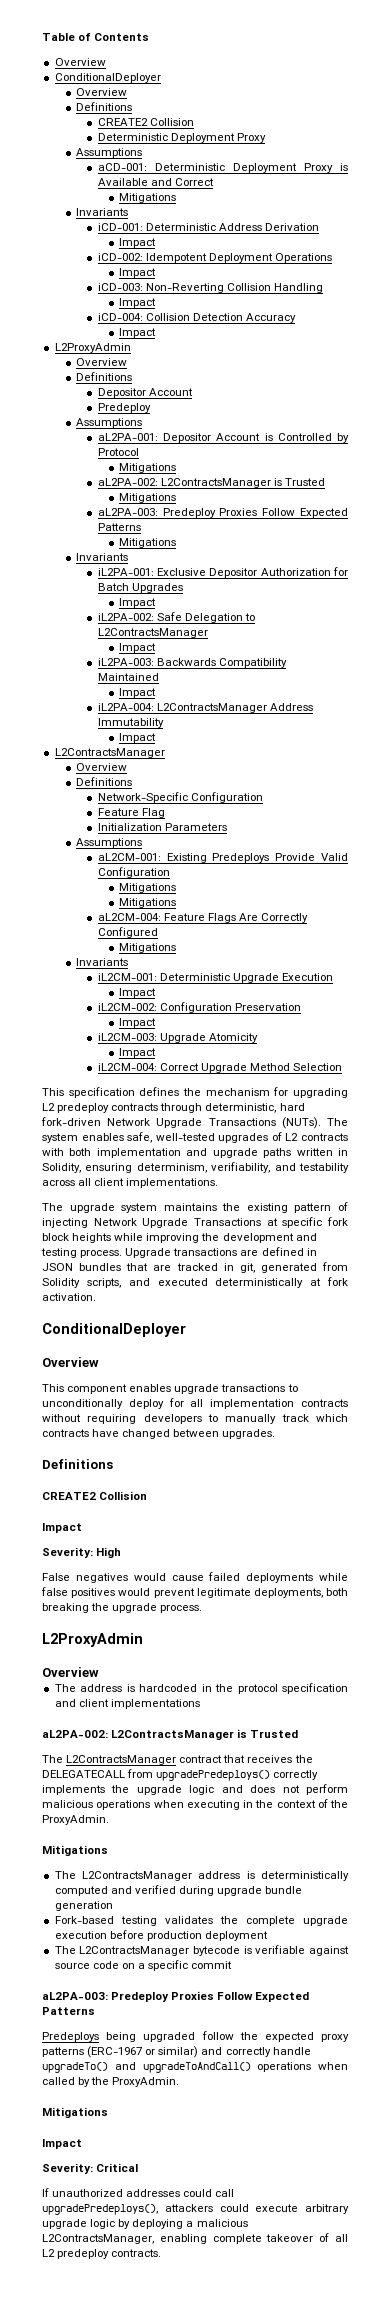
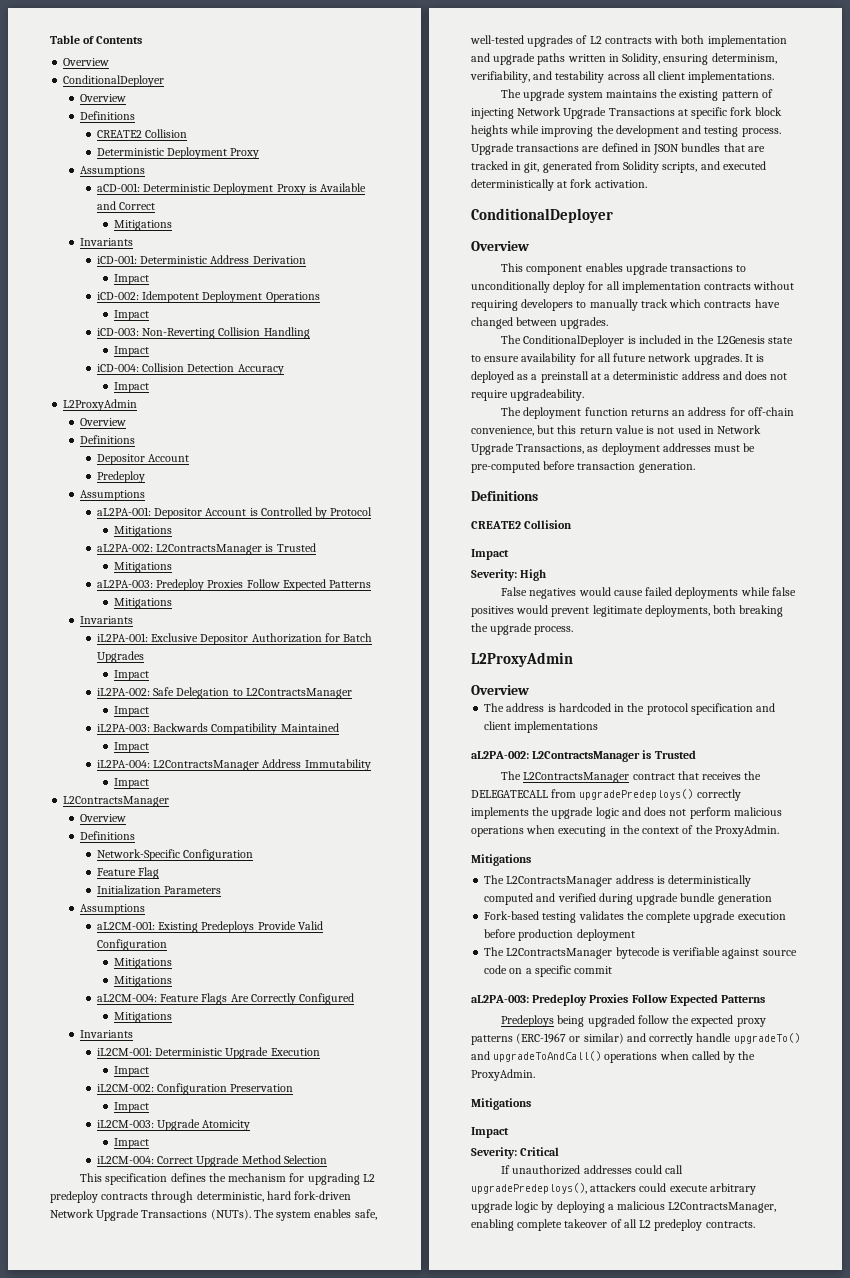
(276, 1434) none -> [501,335,793,347] [471,353,765,365] [471,371,788,383] [471,389,585,401] [501,407,794,419] [471,425,762,436] [471,443,756,455] [471,461,695,473] // The ConditionalDeployer is included in the L2Genesis state to ensure availability for all future network upgrades. It is deployed as a preinstall at a deterministic address and does not require upgradeability. // The deployment function returns an address for off-chain convenience, but this return value is not used in Network Upgrade Transactions, as deployment addresses must be pre-computed before transaction generation.

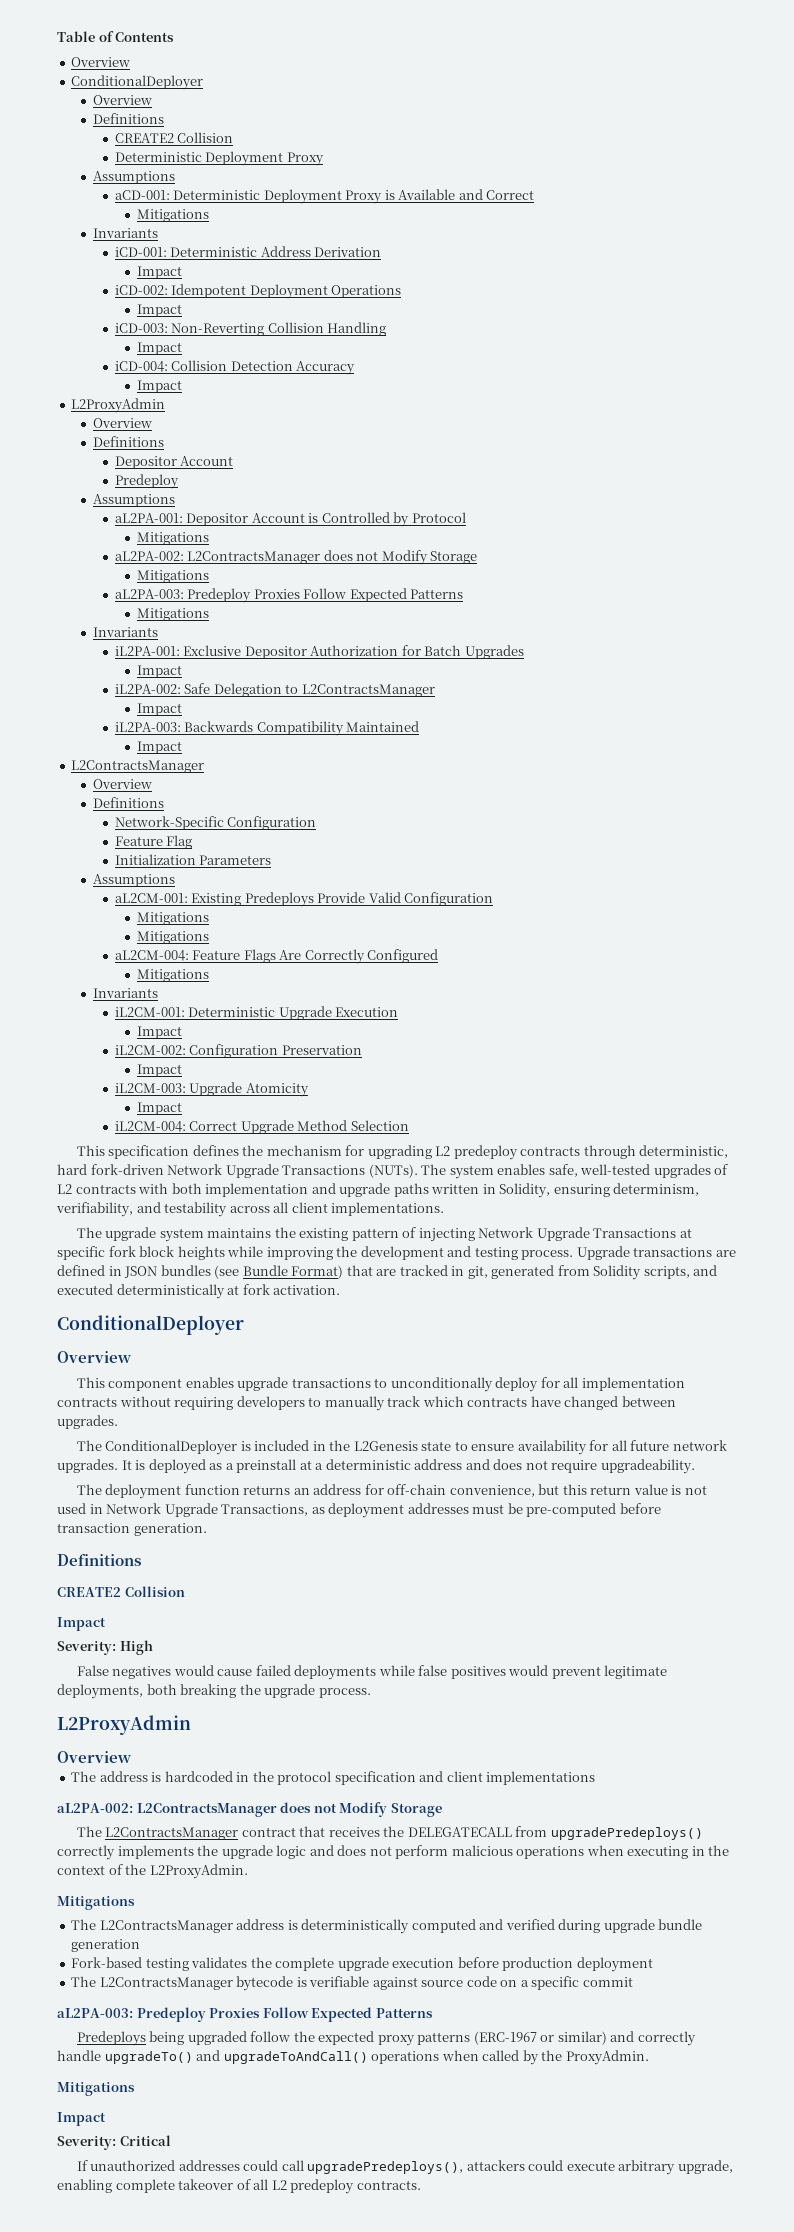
[265,543,316,552] is Trusted -> [323,550,478,565] does not Modify Storage
[96,759,371,771] [113,778,149,789] // iL2PA-004: L2ContractsManager Address Immutability // Impact -> (182, 747) none
(721, 147) none -> [214,1265,344,1279] (see Bundle Format)
[642,750,696,759] is Trusted -> [280,1802,442,1817] does not Modify Storage
[714,825,779,837] ProxyAdmin. -> [149,1864,248,1879] L2ProxyAdmin.
[471,1201,777,1213] upgrade logic by deploying a malicious L2ContractsManager, -> [677,2160,733,2174] upgrade,

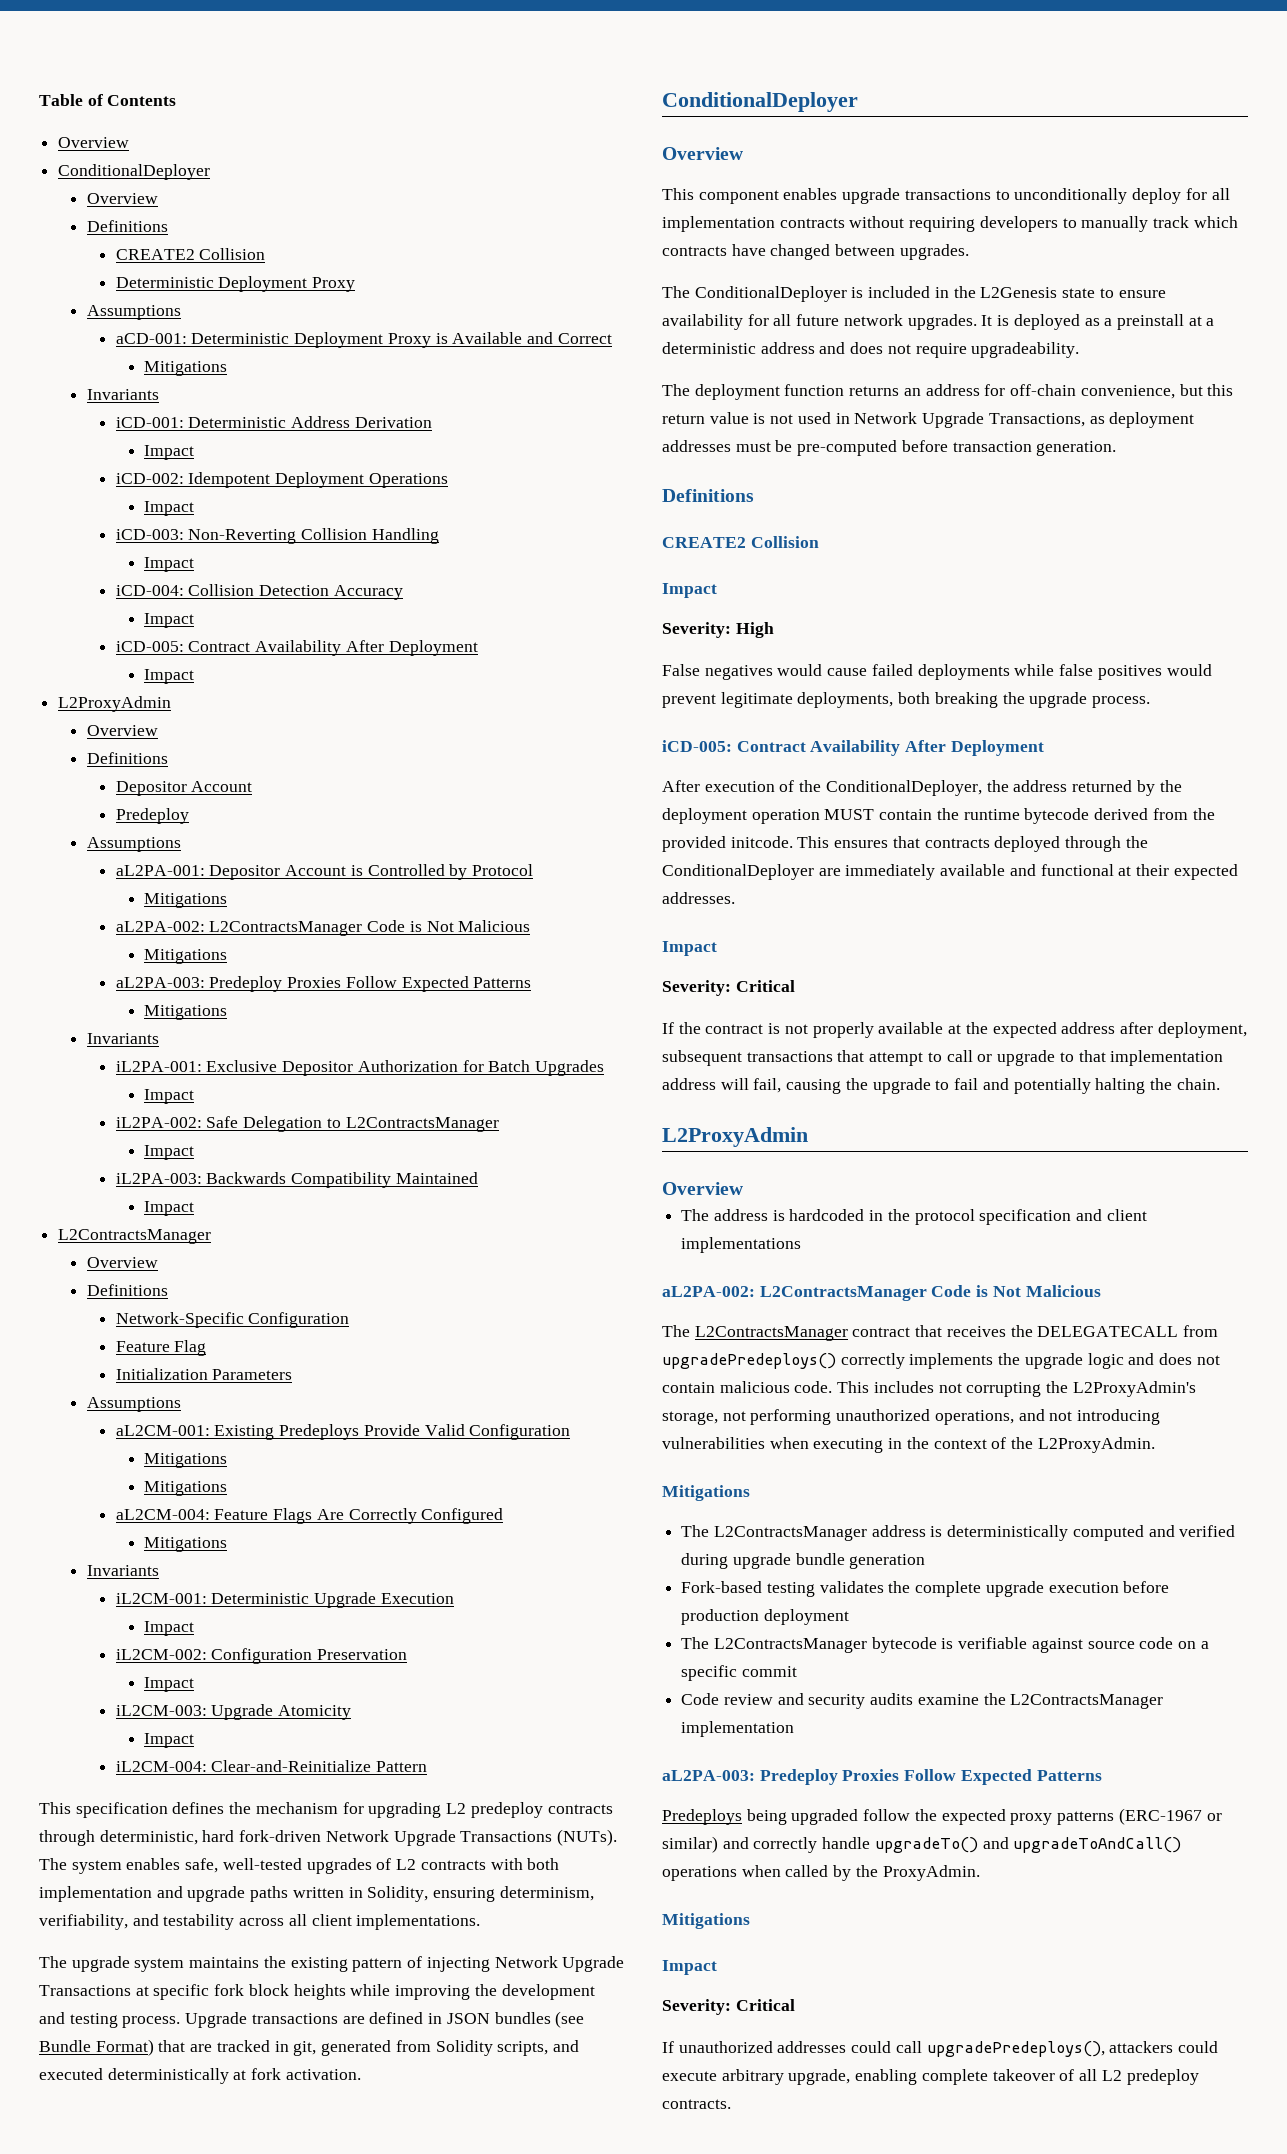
(182, 386) none -> [115,640,478,656] [144,669,195,684] // iCD-005: Contract Availability After Deployment // Impact
[323,550,478,565] does not Modify Storage -> [367,920,531,932] Code is Not Malicious
[189,1120,409,1134] Correct Upgrade Method Selection -> [211,1760,428,1772] Clear-and-Reinitialize Pattern
(371, 1693) none -> [662,740,1044,756] [662,780,1182,796] [662,808,1215,824] [662,836,1148,852] [662,864,1238,880] [662,892,735,904] [662,941,717,956] [662,980,795,996] [662,1022,1247,1038] [662,1050,1224,1066] [662,1078,1220,1094] // iCD-005: Contract Availability After Deployment // After execution of the ConditionalDeployer, the address returned by the deployment operation MUST contain the runtime bytecode derived from the provided initcode. This ensures that contracts deployed through the ConditionalDeployer are immediately available and functional at their expected addresses. // Impact // Severity: Critical // If the contract is not properly available at the expected address after deployment, subsequent transactions that attempt to call or upgrade to that implementation address will fail, causing the upgrade to fail and potentially halting the chain.
[280,1802,442,1817] does not Modify Storage -> [931,1285,1101,1297] Code is Not Malicious
[395,1845,585,1859] perform malicious operations -> [662,1381,1196,1397] [662,1409,1161,1425] [662,1437,765,1449] contain malicious code. This includes not corrupting the L2ProxyAdmin's storage, not performing unauthorized operations, and not introducing vulnerabilities
(633, 1982) none -> [681,1693,1164,1709] [681,1721,795,1737] // Code review and security audits examine the L2ContractsManager implementation

